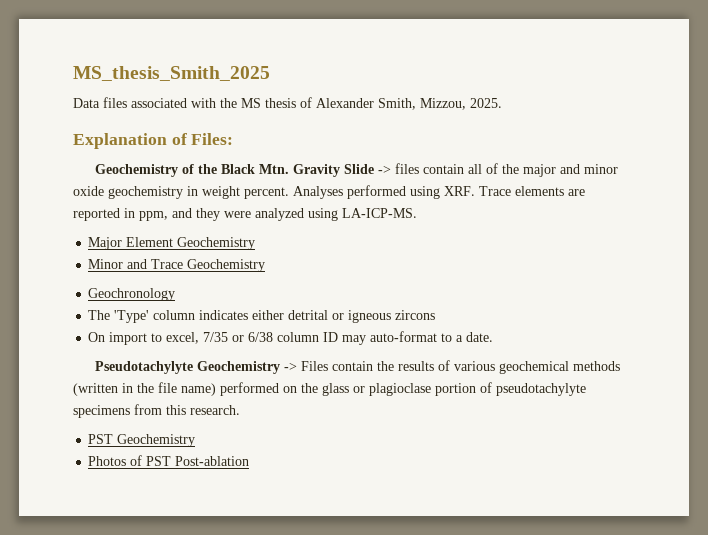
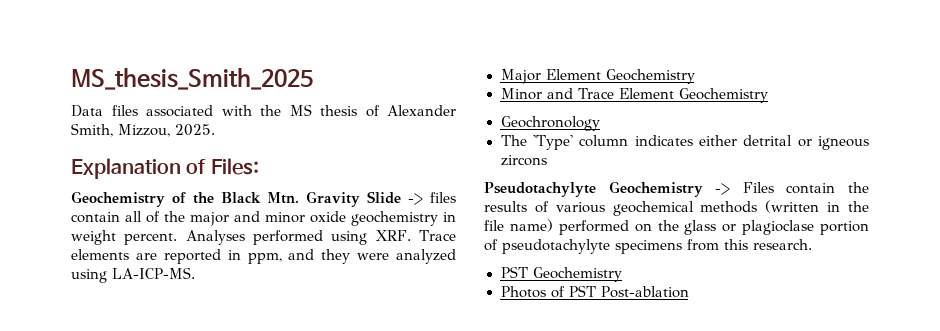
(184, 264) none -> [619,88,675,99] Element
[88,331,494,345] // On import to excel, 7/35 or 6/38 column ID may auto-format to a date. -> (547, 160) none

